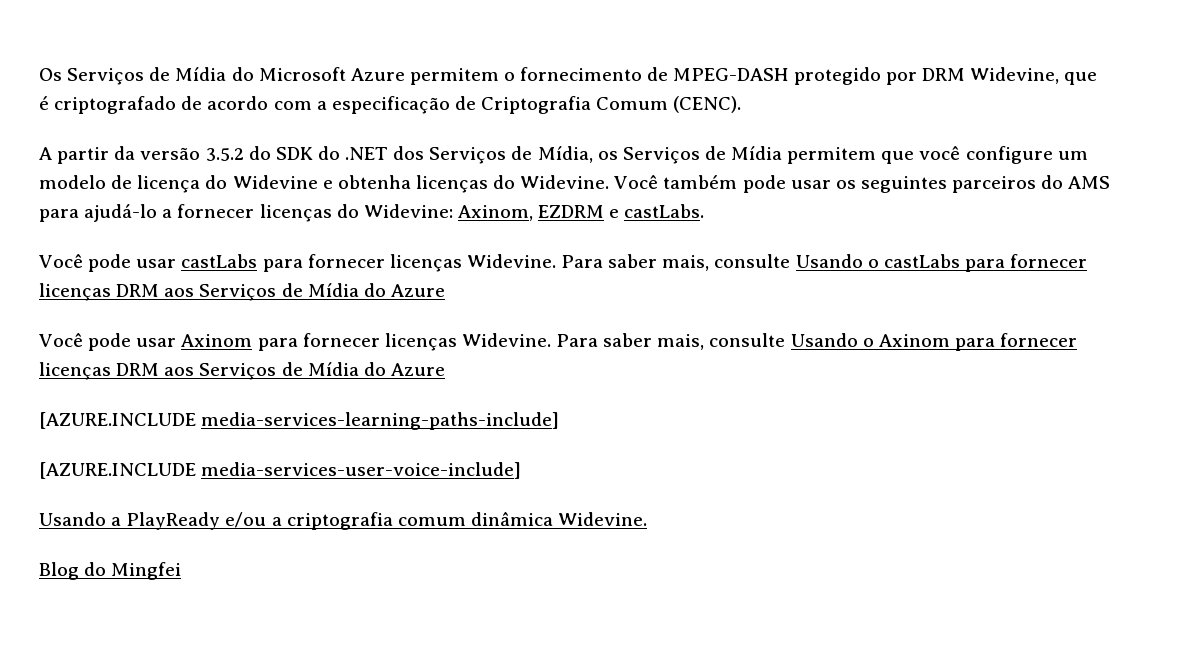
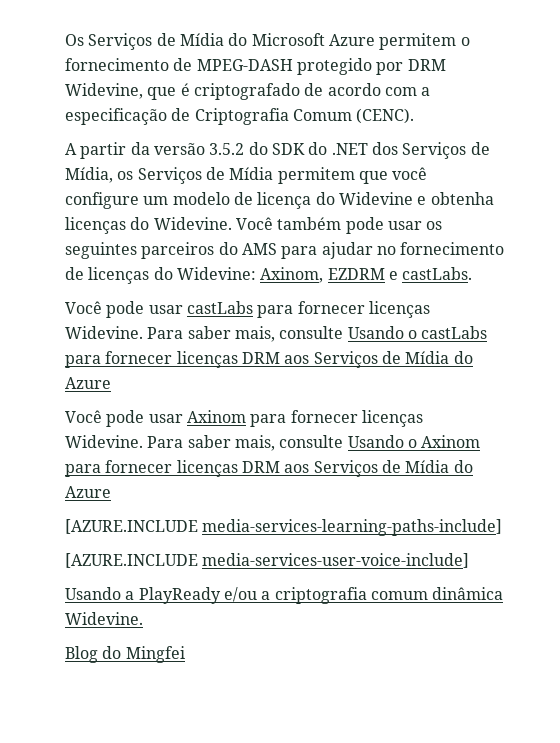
[84,204,255,222] ajudá-lo a fornecer -> [321,242,505,259] [65,267,84,280] ajudar no fornecimento de

